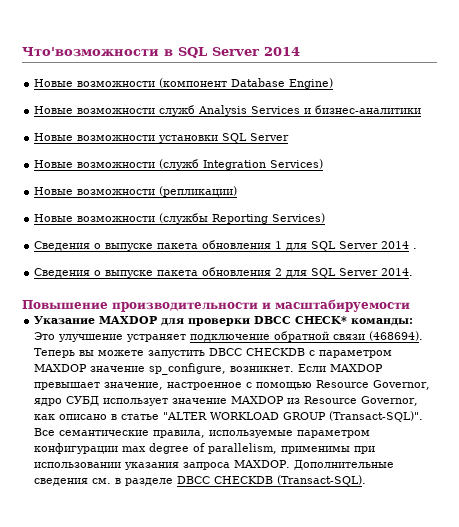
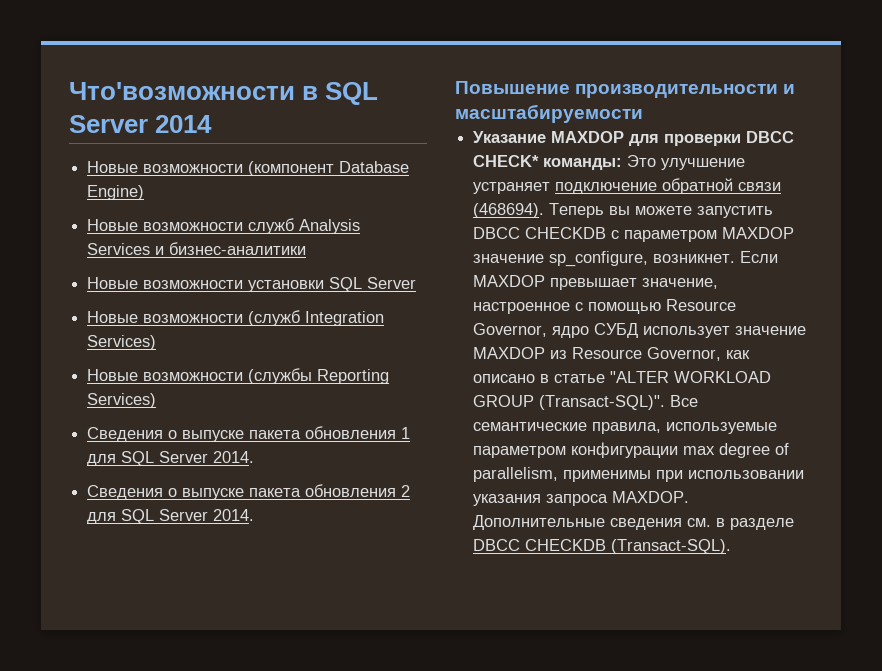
[34,186,238,197] // Новые возможности (репликации) -> (157, 342) none
[381,241,418,249] 2014 . -> [213,451,255,463] 2014.

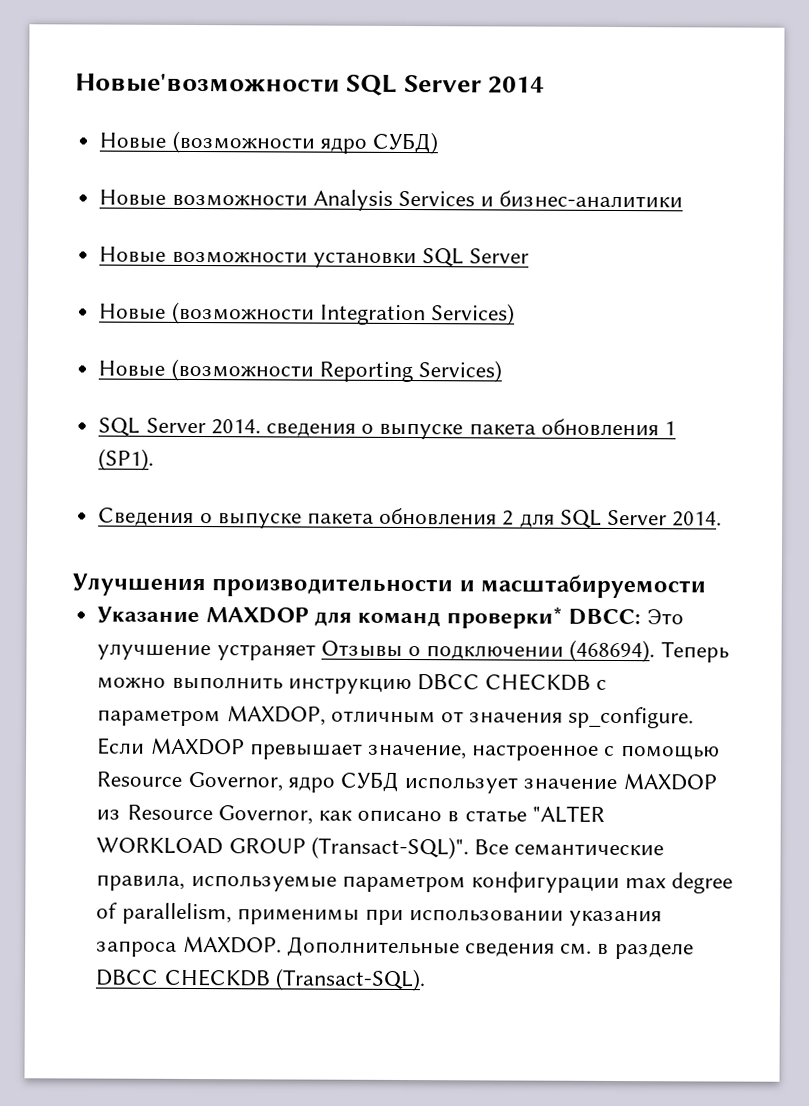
[69,82,319,100] Что'возможности в -> [75,73,340,93] Новые'возможности
[143,161,410,176] [87,185,145,200] [87,218,295,234] возможности (компонент Database Engine) // Новые возможности служб -> [171,130,438,155] [99,189,308,207] (возможности ядро СУБД) // Новые возможности
[143,310,301,326] возможности (служб -> [171,301,315,325] (возможности
[143,368,313,384] возможности (службы -> [170,358,314,382] (возможности
[87,427,164,442] Сведения -> [98,417,356,437] SQL Server 2014. сведения
[87,451,255,466] для SQL Server 2014. -> [98,448,155,471] (SP1).
[455,81,570,94] Повышение -> [72,573,206,597] Улучшения
[664,131,795,146] [473,155,746,170] [473,178,782,194] [473,203,774,218] [473,227,795,242] [473,251,736,267] проверки DBCC CHECK* команды: Это улучшение устраняет подключение обратной связи (468694). Теперь вы можете запустить DBCC CHECKDB с параметром MAXDOP значение sp_configure, возникнет. -> [356,606,684,629] [97,639,729,663] [97,673,608,695] [97,705,695,729] команд проверки* DBCC: Это улучшение устраняет Отзывы о подключении (468694). Теперь можно выполнить инструкцию DBCC CHECKDB с параметром MAXDOP, отличным от значения sp_configure.

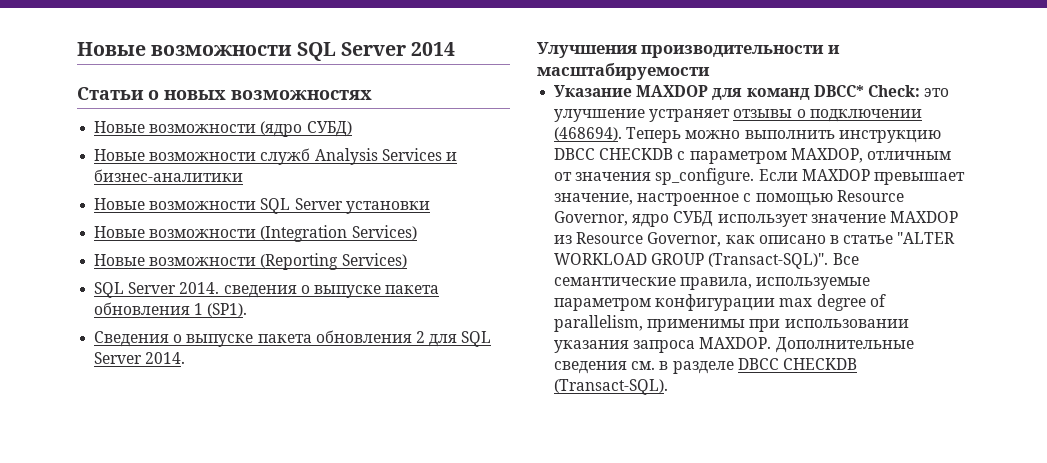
[75,73,340,93] Новые'возможности -> [77,42,293,56] Новые возможности
[99,130,367,154] // Новые (возможности ядро -> [77,87,372,100] [94,121,303,137] // Статьи о новых возможностях // Новые возможности (ядро
(308, 200) none -> [260,148,311,165] служб
[312,248,530,269] [99,301,426,326] установки SQL Server // Новые (возможности Integration -> [260,198,430,214] [94,225,348,242] SQL Server установки // Новые возможности (Integration
[170,358,413,383] (возможности Reporting -> [149,253,339,270] возможности (Reporting
[446,606,684,629] проверки* DBCC: Это -> [813,85,950,97] DBCC* Check: это
[320,640,403,657] Отзывы -> [733,109,793,118] отзывы

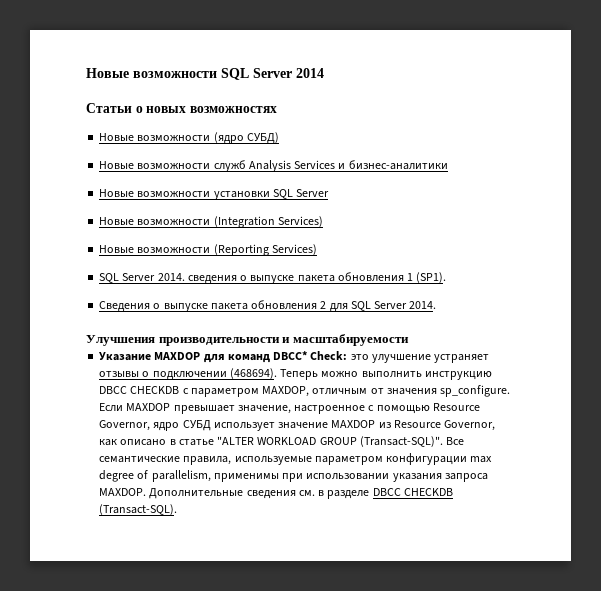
[260,198,430,214] SQL Server установки -> [213,189,330,200] установки SQL Server

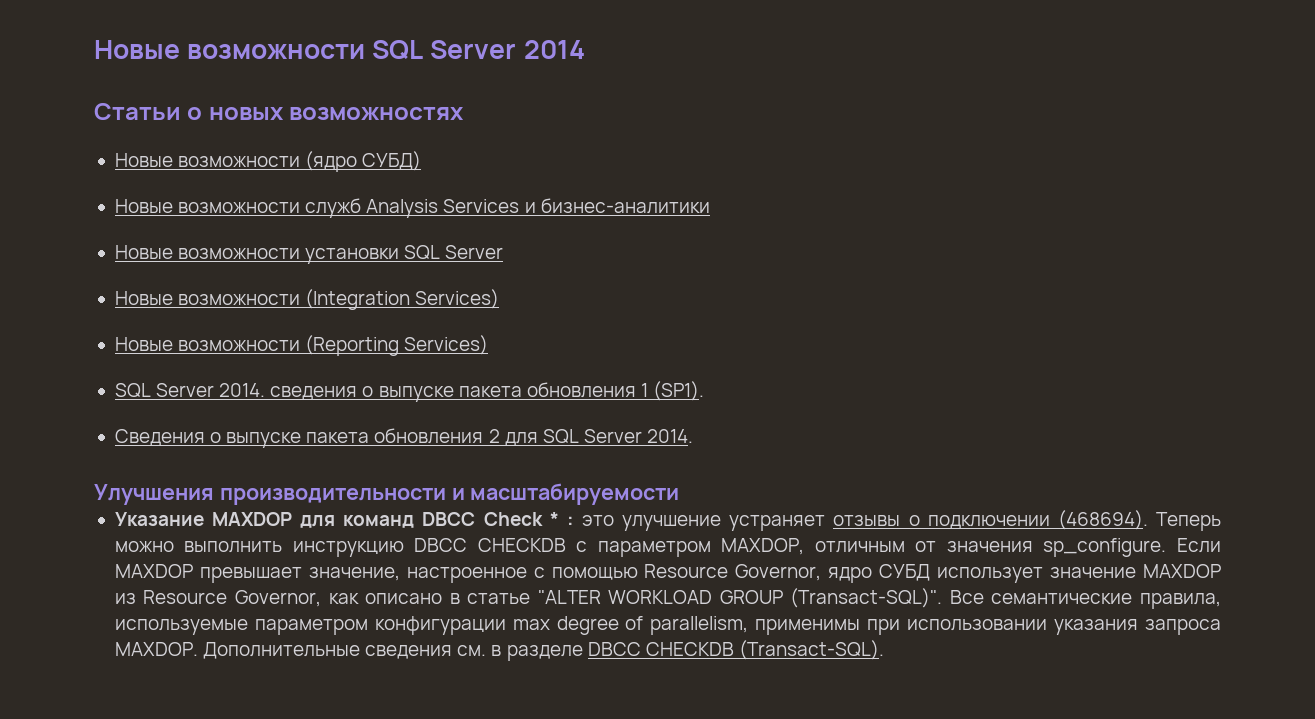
[273,351,348,360] DBCC* Check: -> [422,512,574,526] DBCC Check * :

